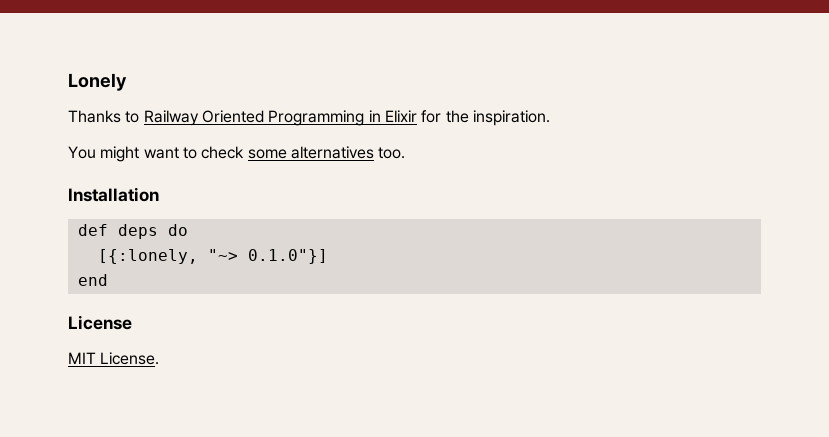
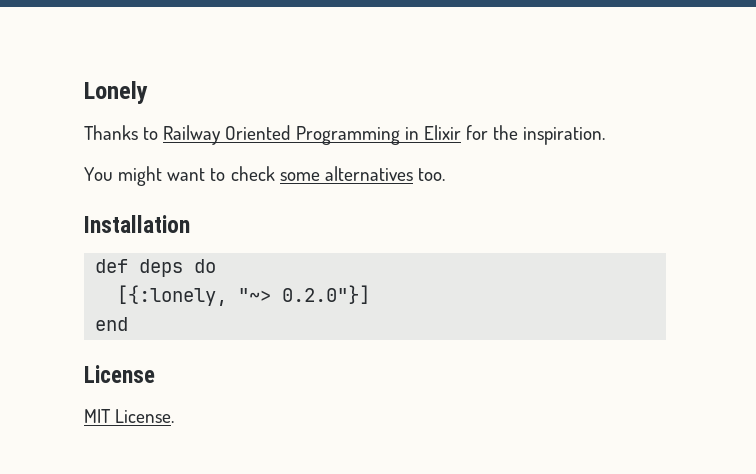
[247,249,328,264] 0.1.0"}] -> [282,285,371,304] 0.2.0"}]

